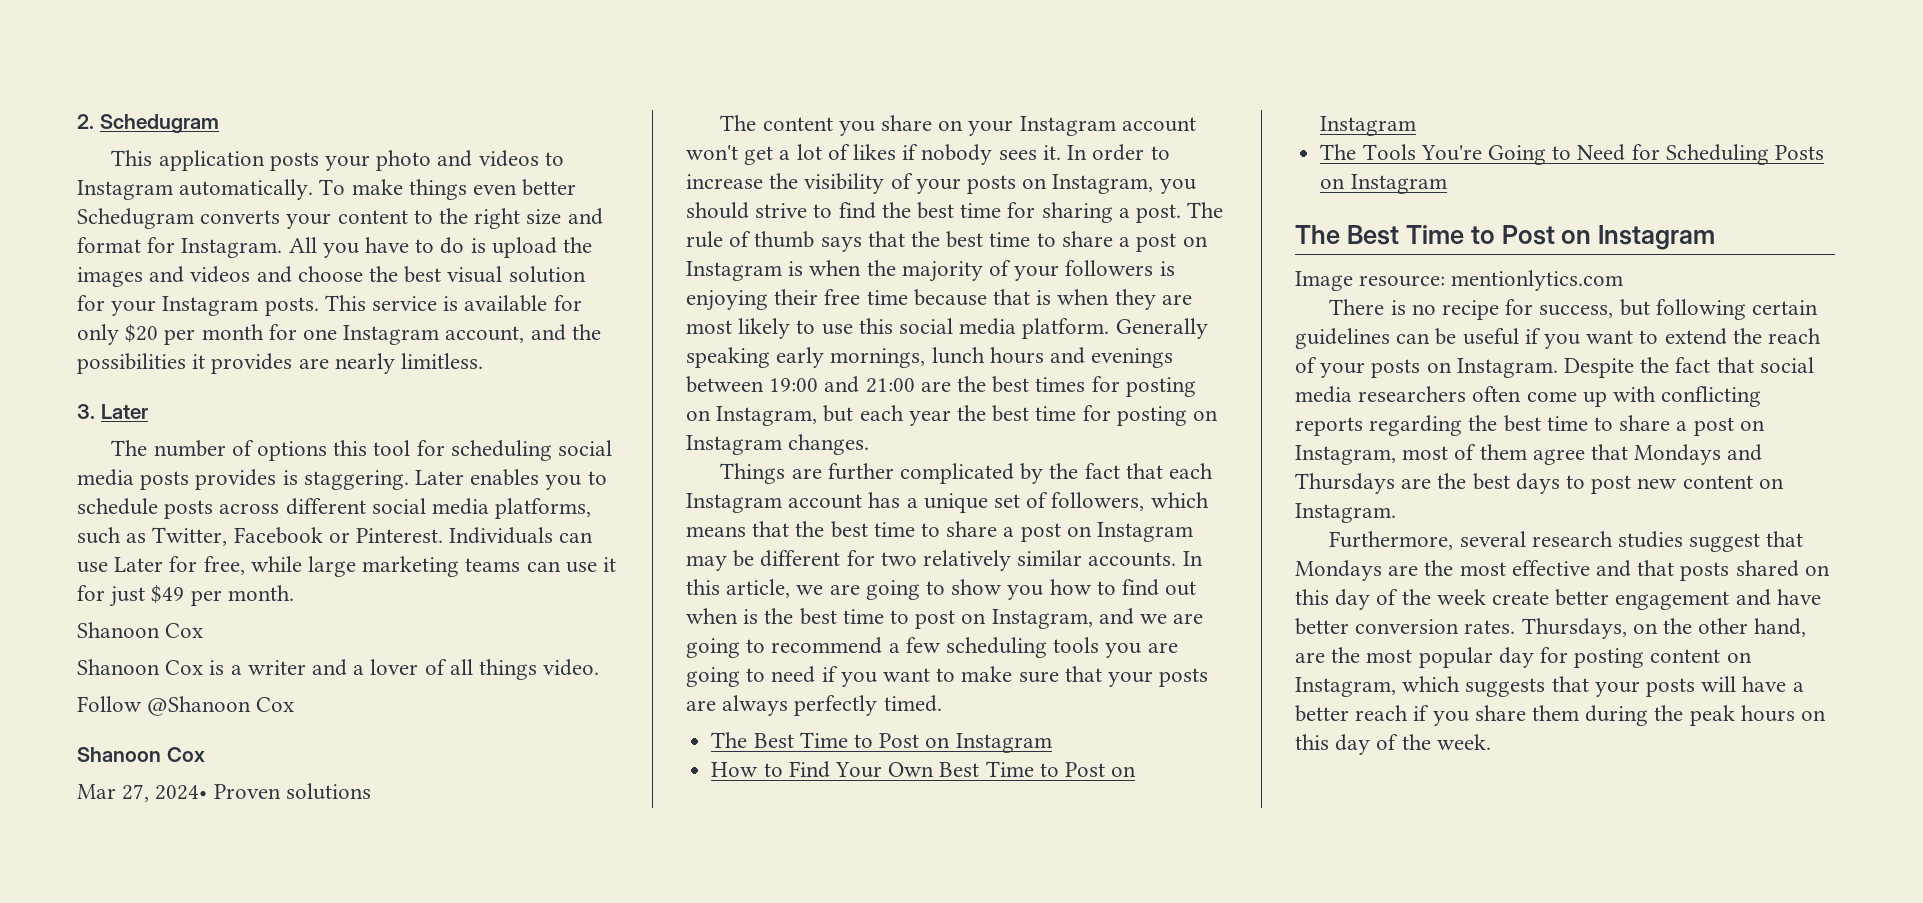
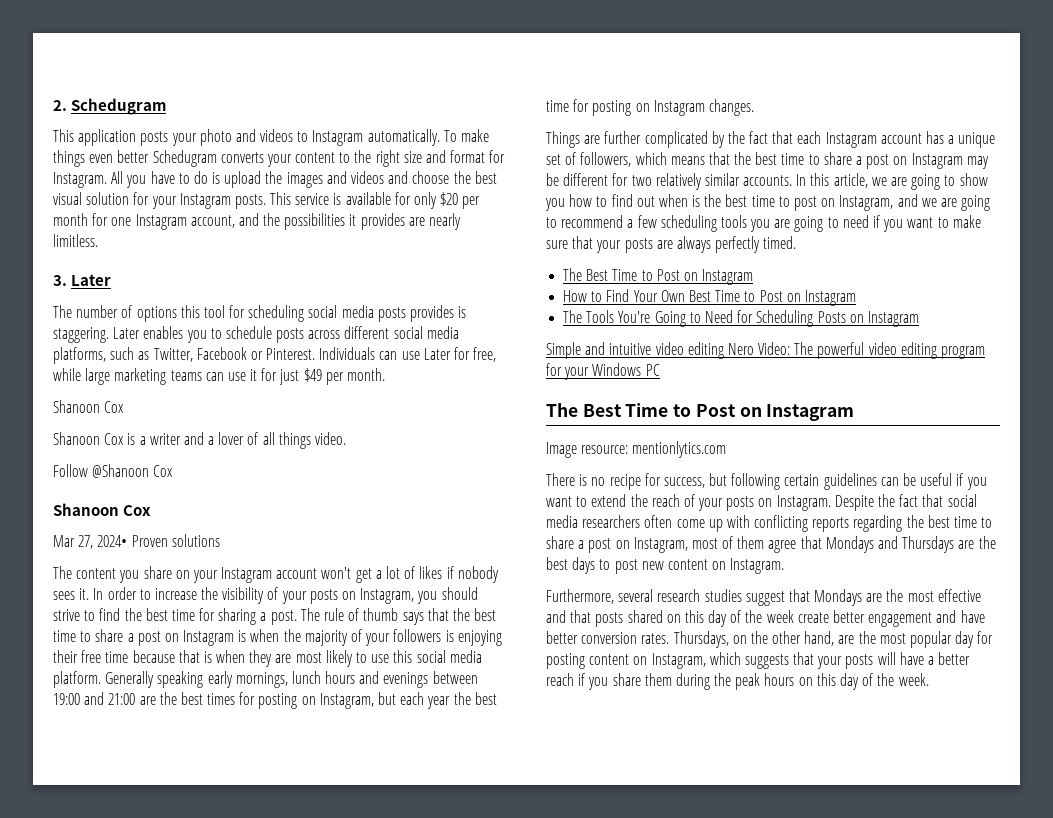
(1447, 184) none -> [546,342,986,359] [546,363,660,380] // Simple and intuitive video editing Nero Video: The powerful video editing program for your Windows PC

